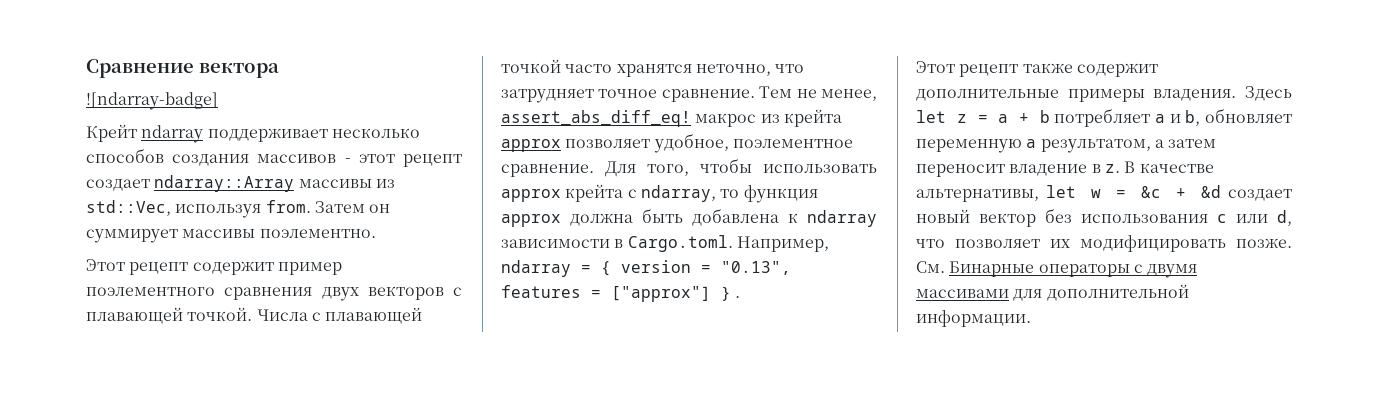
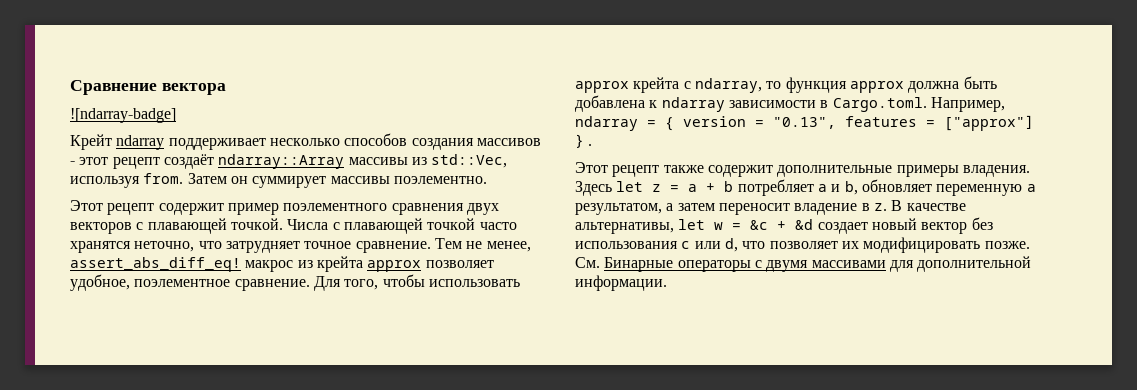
[86,179,150,191] создает -> [163,154,214,169] создаёт

